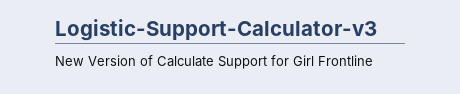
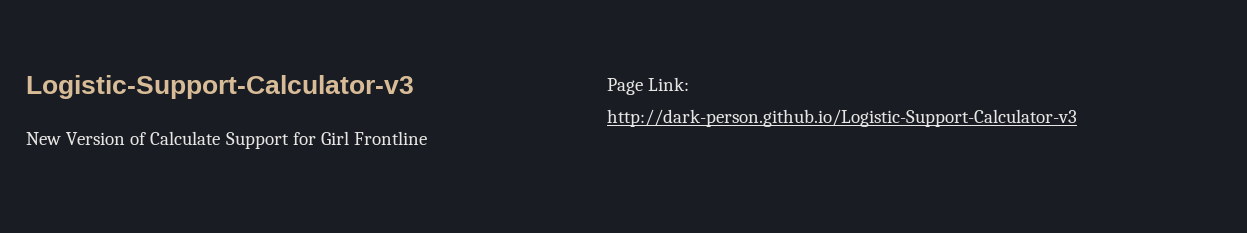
(373, 60) none -> [607,77,690,95] [607,109,1077,127] // Page Link: http://dark-person.github.io/Logistic-Support-Calculator-v3

